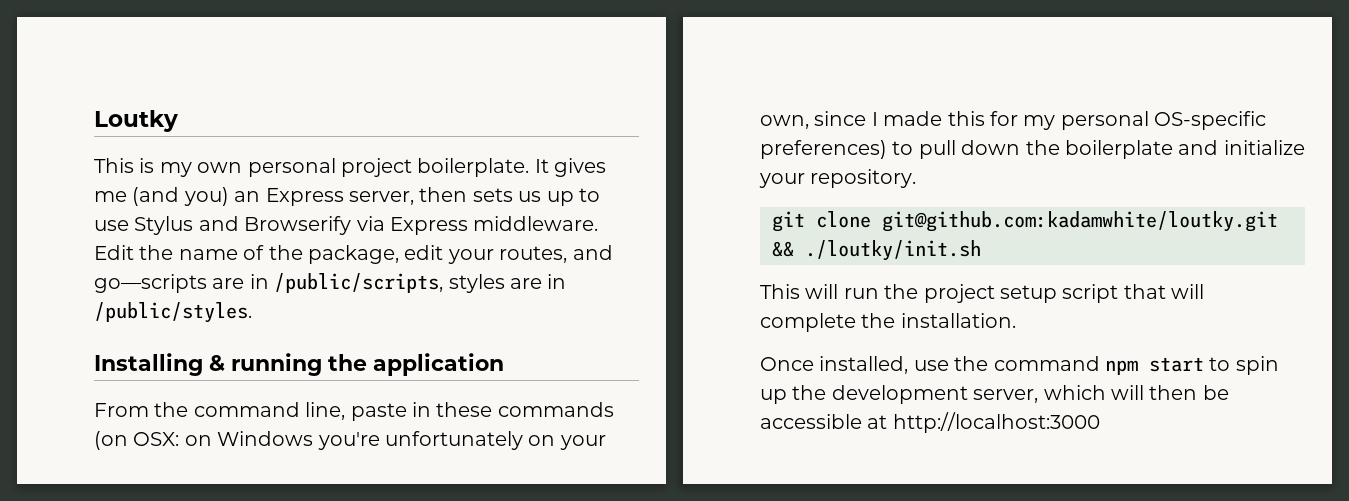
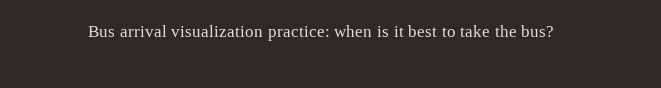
[94,110,178,132] [94,158,607,177] [94,187,600,206] [94,216,599,235] [94,245,613,264] [94,273,567,293] [94,302,252,323] [94,353,504,376] [94,402,614,421] [94,431,606,450] [760,111,1267,130] [760,140,1305,159] [759,169,917,188] [772,211,1278,232] [772,240,981,261] [760,284,1205,303] [760,313,1016,332] [760,356,1279,375] [760,385,1229,404] [760,412,1100,433] Loutky // This is my own personal project boilerplate. It gives me (and you) an Express server, then sets us up to use Stylus and Browserify via Express middleware. Edit the name of the package, edit your routes, and go—scripts are in /public/scripts, styles are in /public/styles. // Installing & running the application // From the command line, paste in these commands (on OSX: on Windows you're unfortunately on your own, since I made this for my personal OS-specific preferences) to pull down the boilerplate and initialize your repository. // git clone git@github.com:kadamwhite/loutky.git && ./loutky/init.sh // This will run the project setup script that will complete the installation. // Once installed, use the command npm start to spin up the development server, which will then be accessible at http://localhost:3000 -> [88,25,555,41] Bus arrival visualization practice: when is it best to take the bus?

